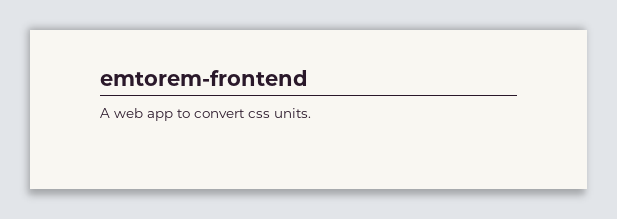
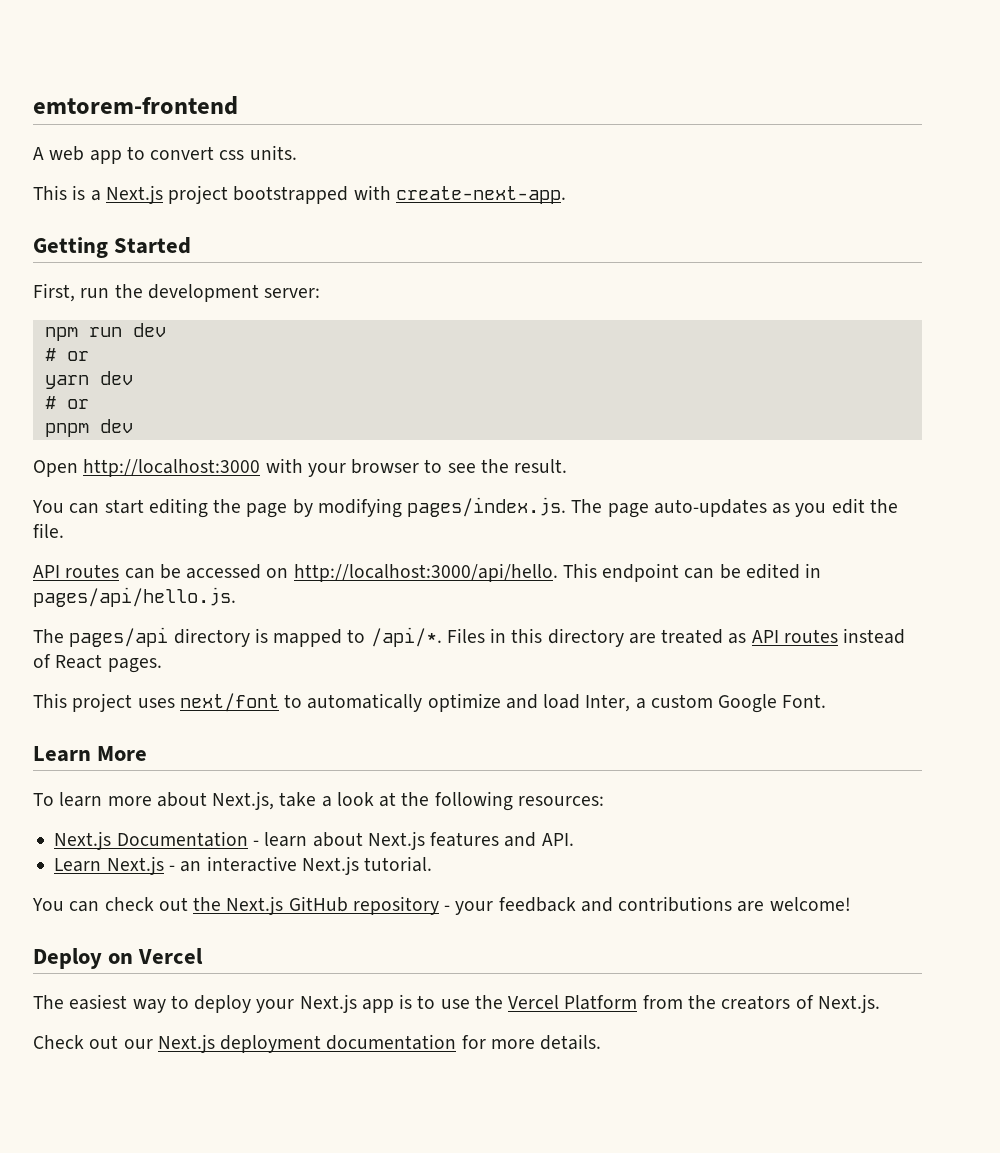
(311, 113) none -> [33,185,566,204] [33,237,192,258] [33,283,321,302] [44,323,166,341] [44,348,89,361] [44,371,133,389] [44,396,89,409] [44,419,133,437] [33,458,568,477] [32,497,898,518] [33,523,64,538] [33,563,822,582] [33,587,236,607] [33,627,906,647] [33,654,162,673] [33,693,827,713] [33,746,148,762] [33,791,604,811] [54,831,574,850] [54,856,433,875] [32,896,851,915] [33,948,204,969] [33,994,880,1013] [33,1034,602,1053] // This is a Next.js project bootstrapped with create-next-app. // Getting Started // First, run the development server: // npm run dev // # or // yarn dev // # or // pnpm dev // Open http://localhost:3000 with your browser to see the result. // You can start editing the page by modifying pages/index.js. The page auto-updates as you edit the file. // API routes can be accessed on http://localhost:3000/api/hello. This endpoint can be edited in pages/api/hello.js. // The pages/api directory is mapped to /api/*. Files in this directory are treated as API routes instead of React pages. // This project uses next/font to automatically optimize and load Inter, a custom Google Font. // Learn More // To learn more about Next.js, take a look at the following resources: // Next.js Documentation - learn about Next.js features and API. // Learn Next.js - an interactive Next.js tutorial. // You can check out the Next.js GitHub repository - your feedback and contributions are welcome! // Deploy on Vercel // The easiest way to deploy your Next.js app is to use the Vercel Platform from the creators of Next.js. // Check out our Next.js deployment documentation for more details.

